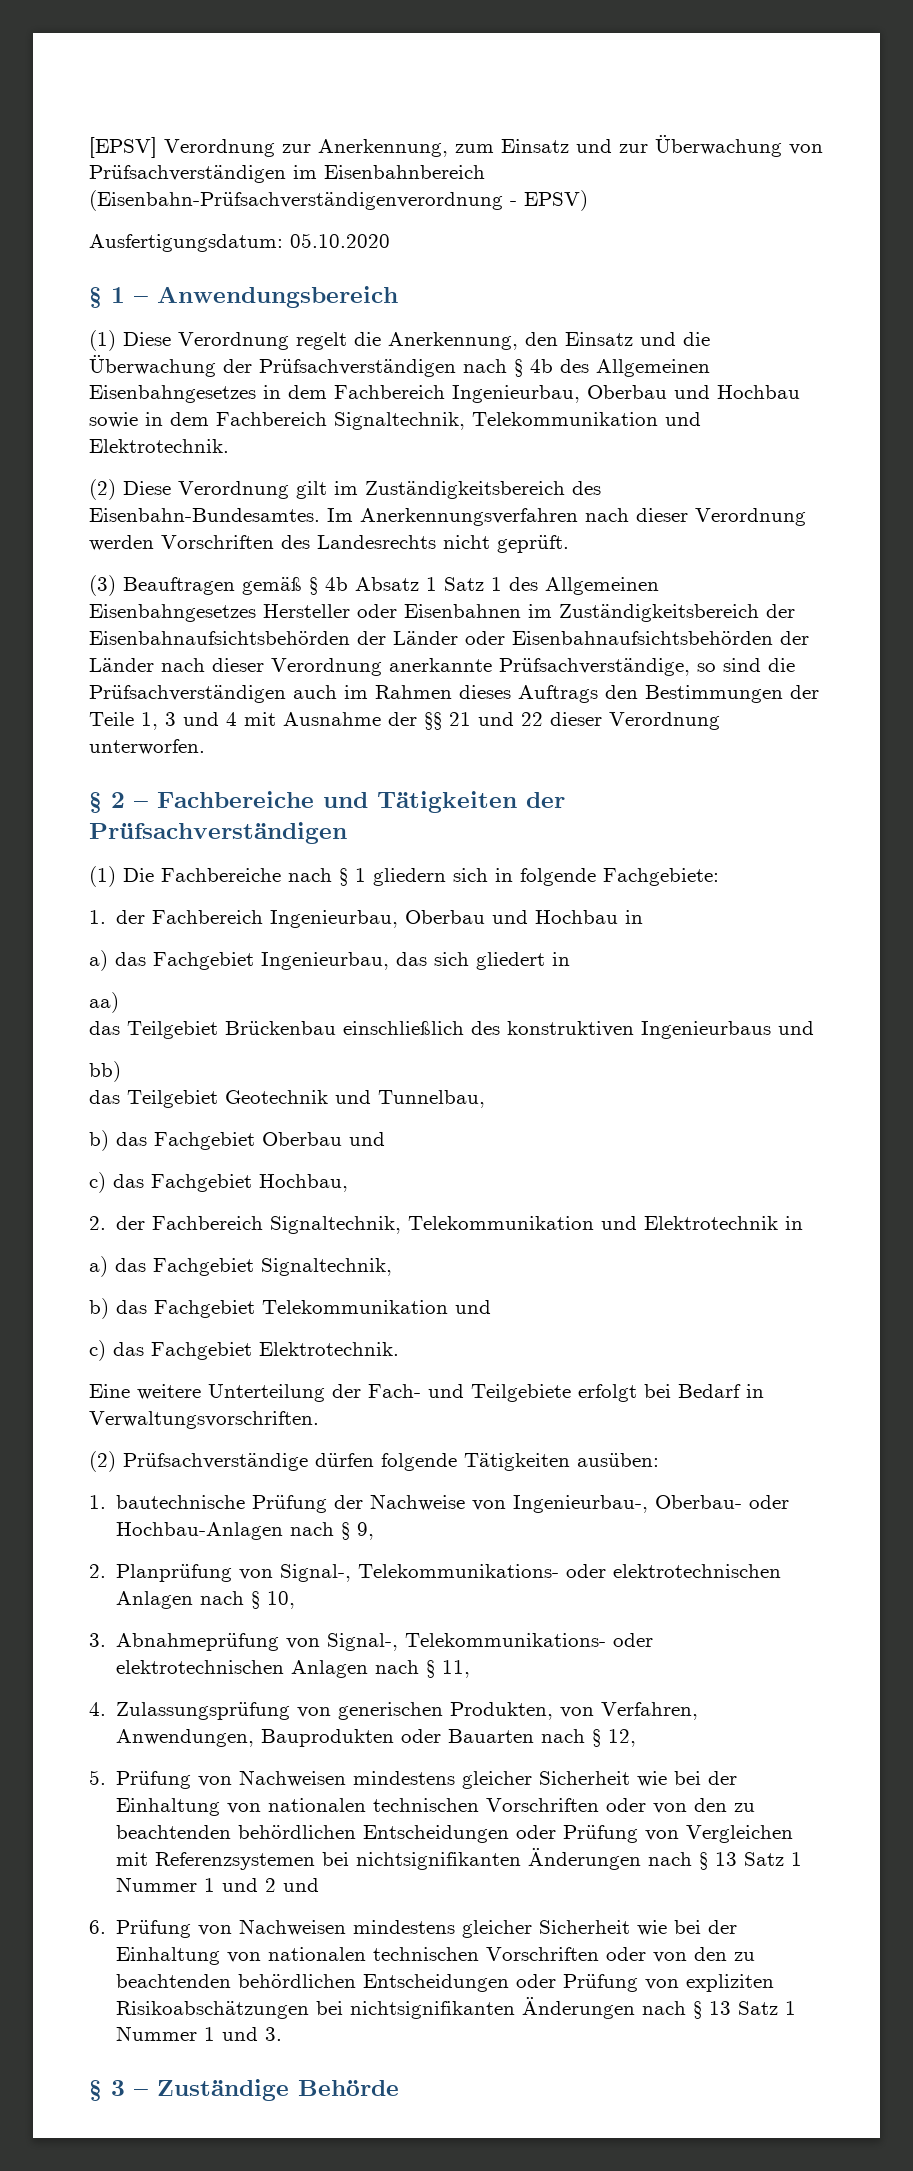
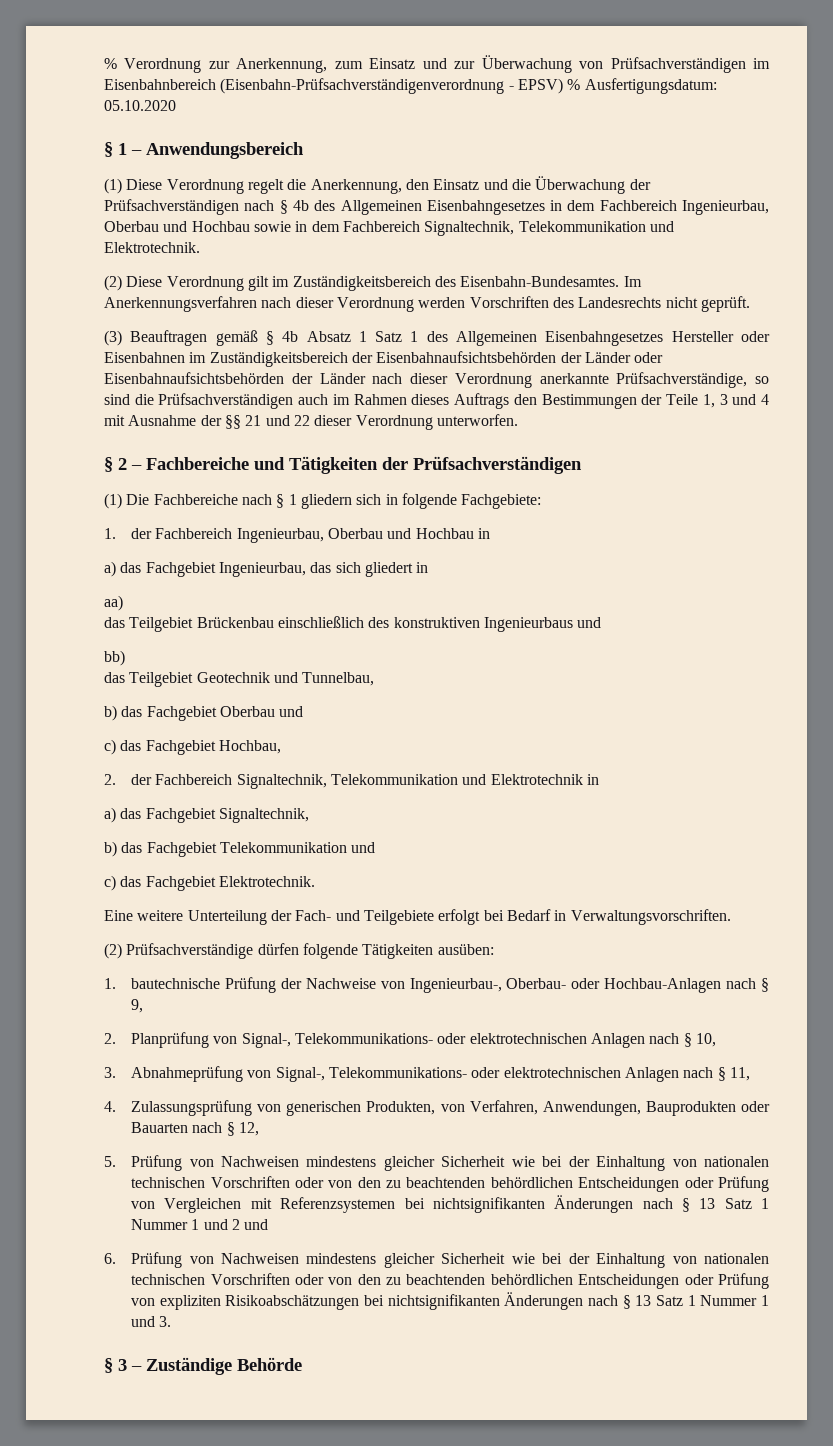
[89,137,157,158] [EPSV] -> [104,58,117,69] %
(588, 200) // -> [567,79,581,90] %

